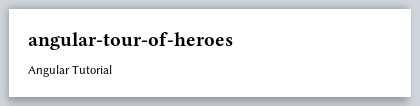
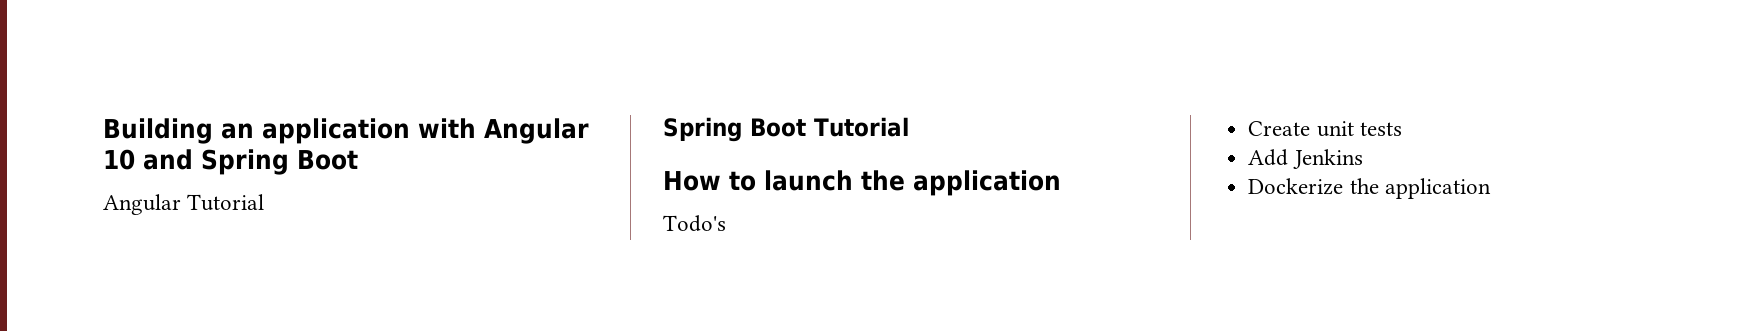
[28,32,233,50] [28,65,113,77] angular-tour-of-heroes // Angular Tutorial -> [103,118,589,144] [103,149,358,175] [103,194,265,215] [663,117,909,142] [663,170,1061,196] [663,215,726,232] [1248,121,1402,137] [1248,149,1363,169] [1248,178,1491,199] Building an application with Angular 10 and Spring Boot // Angular Tutorial // Spring Boot Tutorial // How to launch the application // Todo's // Create unit tests // Add Jenkins // Dockerize the application

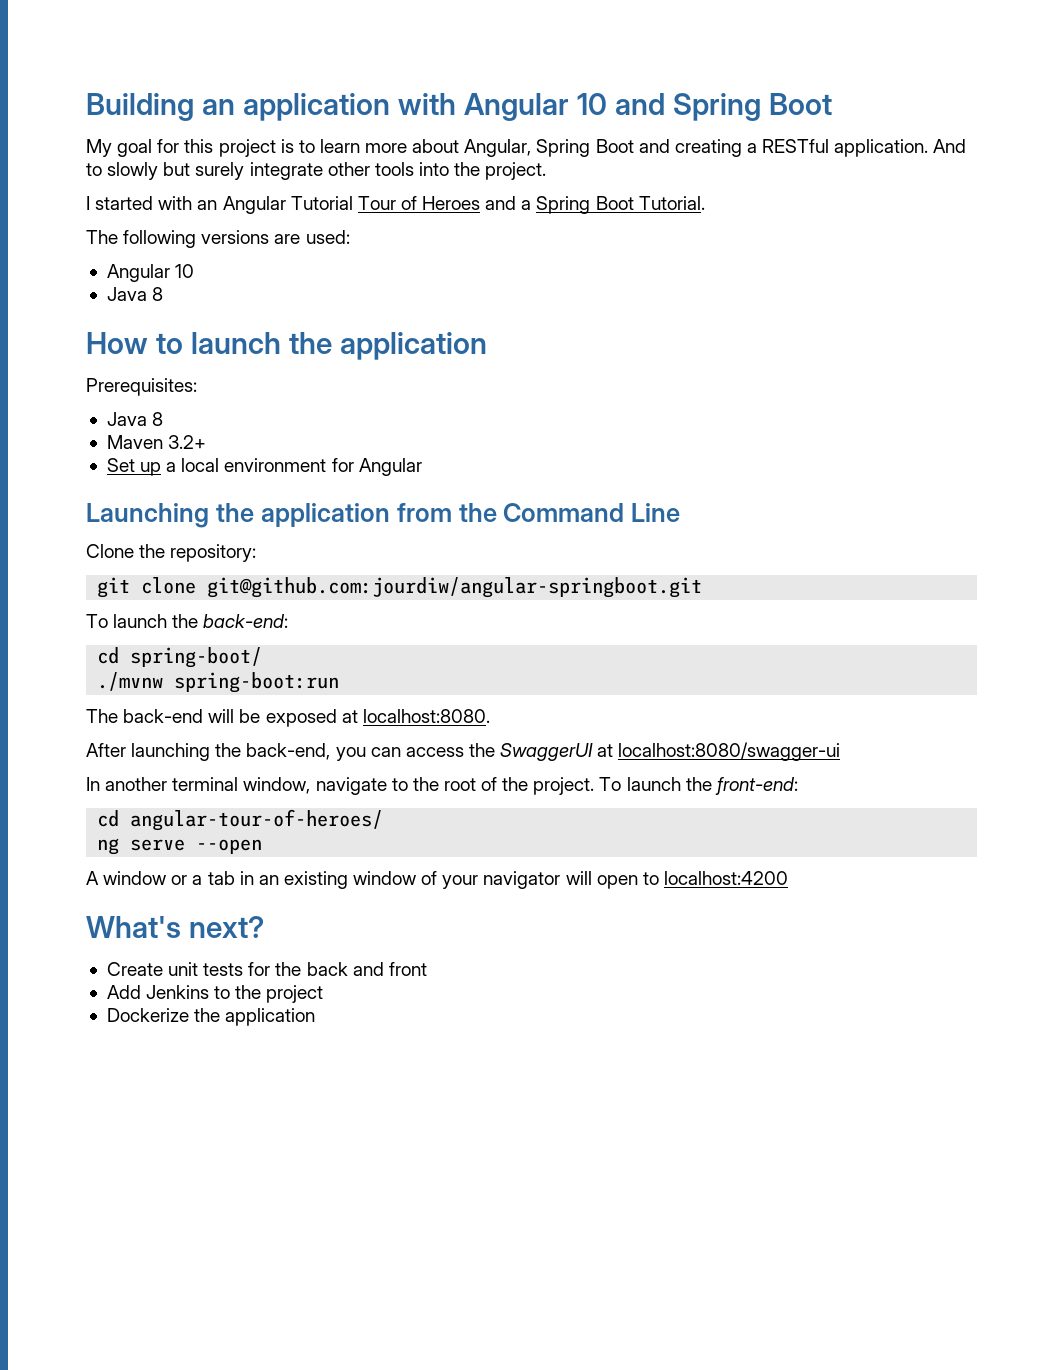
[103,194,265,215] [663,117,909,142] Angular Tutorial // Spring Boot Tutorial -> [86,139,967,157] [86,162,547,180] [86,196,705,214] [86,230,350,248] [106,264,195,282] [106,287,164,301] My goal for this project is to learn more about Angular, Spring Boot and creating a RESTful application. And to slowly but surely integrate other tools into the project. // I started with an Angular Tutorial Tour of Heroes and a Spring Boot Tutorial. // The following versions are used: // Angular 10 // Java 8
[663,215,726,232] [1248,121,1402,137] Todo's // Create unit tests -> [86,378,197,396] [106,412,164,426] [106,435,207,449] [106,458,422,476] [86,503,681,528] [86,544,257,562] [97,577,703,598] [86,614,289,628] [97,647,263,668] [97,672,340,693] [86,709,490,727] [86,742,841,761] [86,777,798,795] [97,809,384,831] [97,838,263,855] [86,871,788,889] [86,916,264,938] [106,962,427,976] Prerequisites: // Java 8 // Maven 3.2+ // Set up a local environment for Angular // Launching the application from the Command Line // Clone the repository: // git clone git@github.com:jourdiw/angular-springboot.git // To launch the back-end: // cd spring-boot/ // ./mvnw spring-boot:run // The back-end will be exposed at localhost:8080. // After launching the back-end, you can access the SwaggerUI at localhost:8080/swagger-ui // In another terminal window, navigate to the root of the project. To launch the front-end: // cd angular-tour-of-heroes/ // ng serve --open // A window or a tab in an existing window of your navigator will open to localhost:4200 // What's next? // Create unit tests for the back and front
(1363, 159) none -> [214,985,324,1003] to the project

